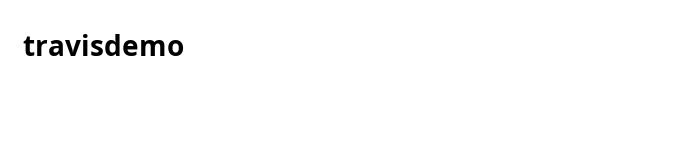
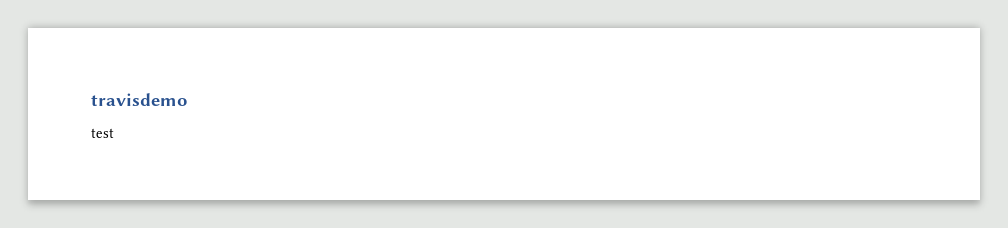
(184, 45) none -> [91,128,114,138] // test

